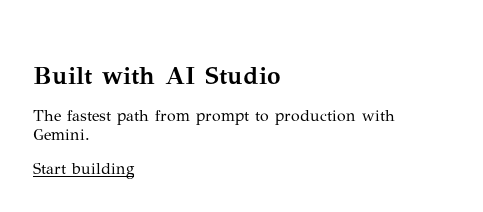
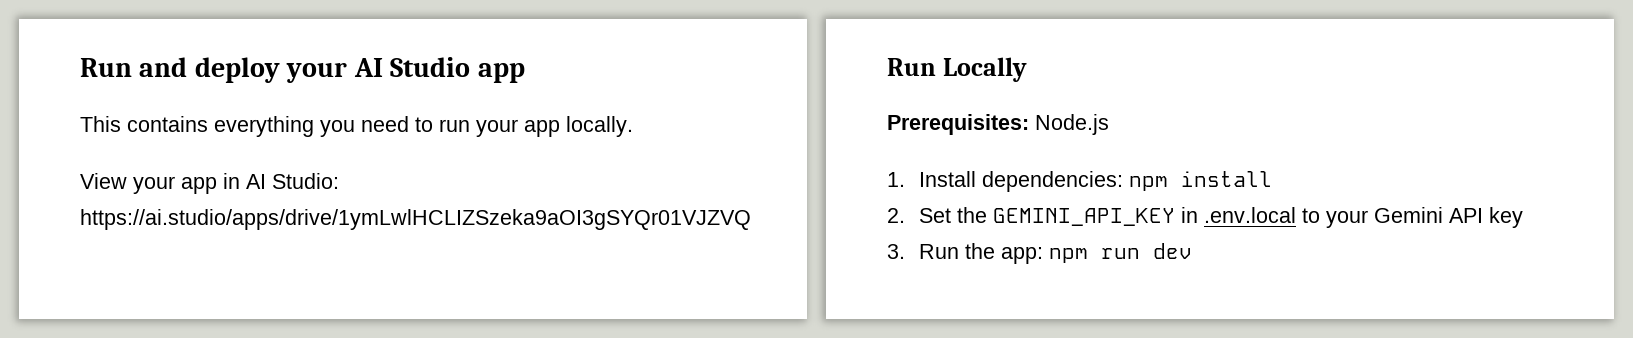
[33,66,280,85] [33,110,395,125] [33,129,90,140] [33,162,135,179] Built with AI Studio // The fastest path from prompt to production with Gemini. // Start building -> [80,57,525,83] [80,116,633,137] [80,173,339,194] [80,209,751,230] [887,57,1027,82] [887,114,1109,135] [887,171,1273,192] [887,207,1524,228] [887,243,1193,264] Run and deploy your AI Studio app // This contains everything you need to run your app locally. // View your app in AI Studio: https://ai.studio/apps/drive/1ymLwlHCLIZSzeka9aOI3gSYQr01VJZVQ // Run Locally // Prerequisites: Node.js // 1. Install dependencies: npm install // 2. Set the GEMINI_API_KEY in .env.local to your Gemini API key // 3. Run the app: npm run dev

